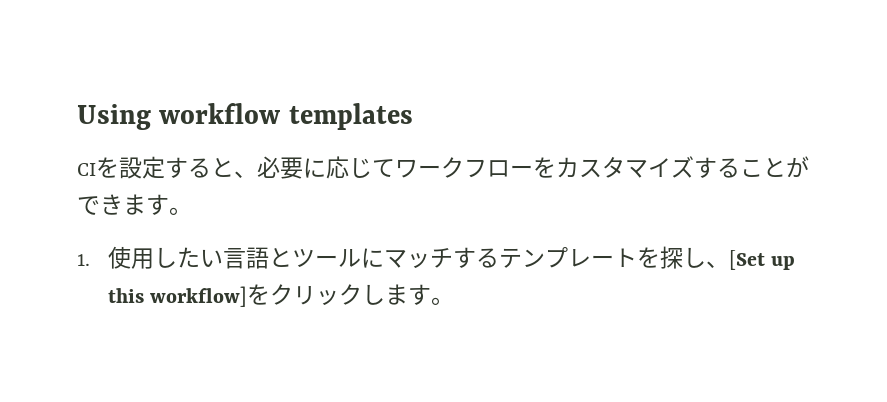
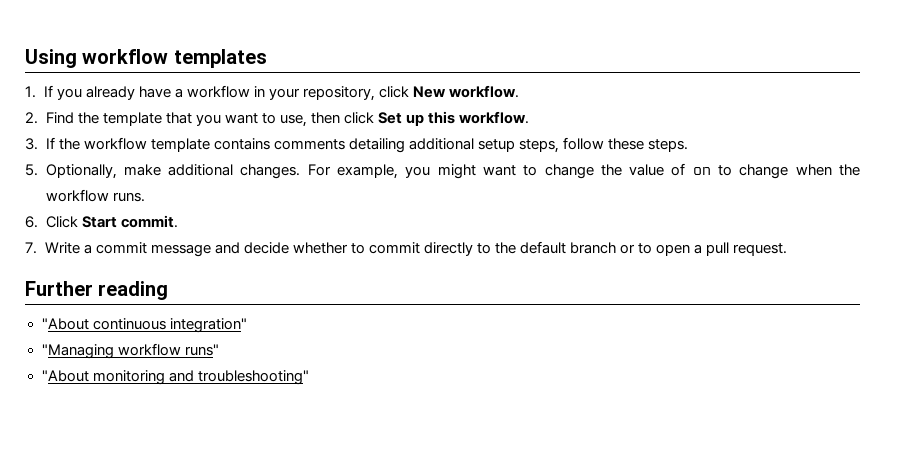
[77,156,809,179] [77,194,192,215] [77,246,796,270] [108,284,455,307] CIを設定すると、必要に応じてワークフローをカスタマイズすることができます。 // 1.使用したい言語とツールにマッチするテンプレートを探し、[Set up this workflow]をクリックします。 -> [25,85,520,101] [25,111,530,127] [25,137,689,153] [25,163,860,179] [45,189,145,202] [25,215,178,228] [25,241,788,257] [25,281,169,300] [41,318,247,333] [41,343,219,359] [41,370,309,385] 1. If you already have a workflow in your repository, click New workflow. // 2. Find the template that you want to use, then click Set up this workflow. // 3. If the workflow template contains comments detailing additional setup steps, follow these steps. // 5. Optionally, make additional changes. For example, you might want to change the value of on to change when the workflow runs. // 6. Click Start commit. // 7. Write a commit message and decide whether to commit directly to the default branch or to open a pull request. // Further reading // "About continuous integration" // "Managing workflow runs" // "About monitoring and troubleshooting"

